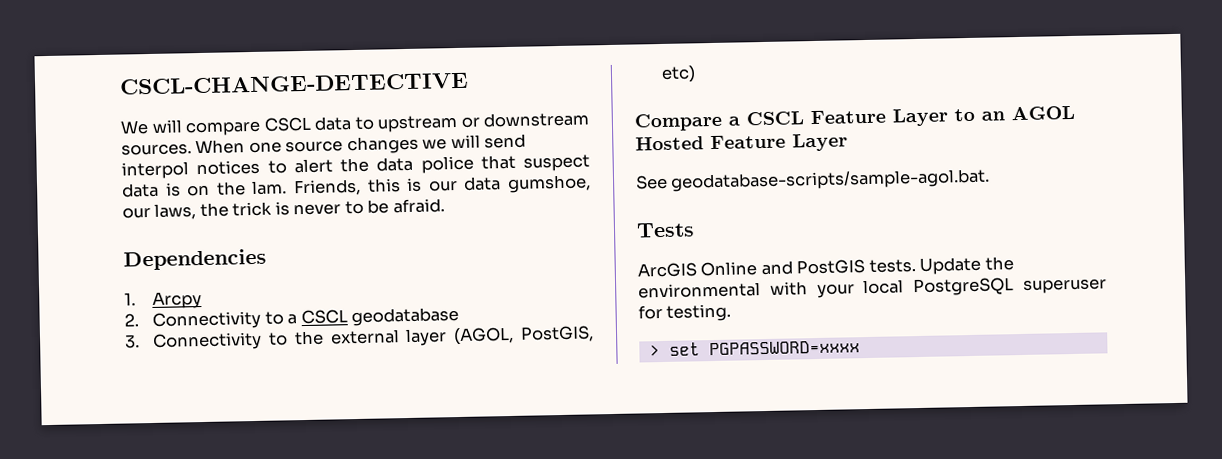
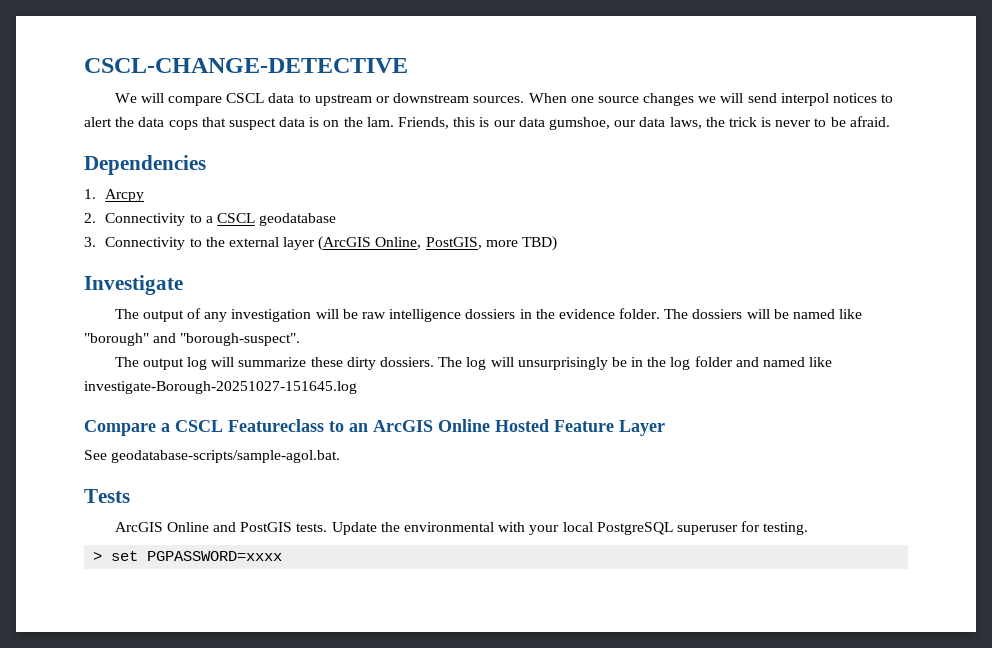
[420,155,474,174] police -> [168,120,198,130] cops
(151, 212) none -> [639,117,666,127] data
[453,325,594,346] [661,65,697,83] [634,105,1075,132] (AGOL, PostGIS, etc) // Compare a CSCL Feature Layer to an AGOL -> [318,236,557,251] [84,275,183,295] [114,308,863,322] [84,333,301,346] [114,356,833,370] [84,381,357,394] [84,419,490,436] (ArcGIS Online, PostGIS, more TBD) // Investigate // The output of any investigation will be raw intelligence dossiers in the evidence folder. The dossiers will be named like "borough" and "borough-suspect". // The output log will summarize these dirty dossiers. The log will unsurprisingly be in the log folder and named like investigate-Borough-20251027-151645.log // Compare a CSCL Featureclass to an ArcGIS Online

